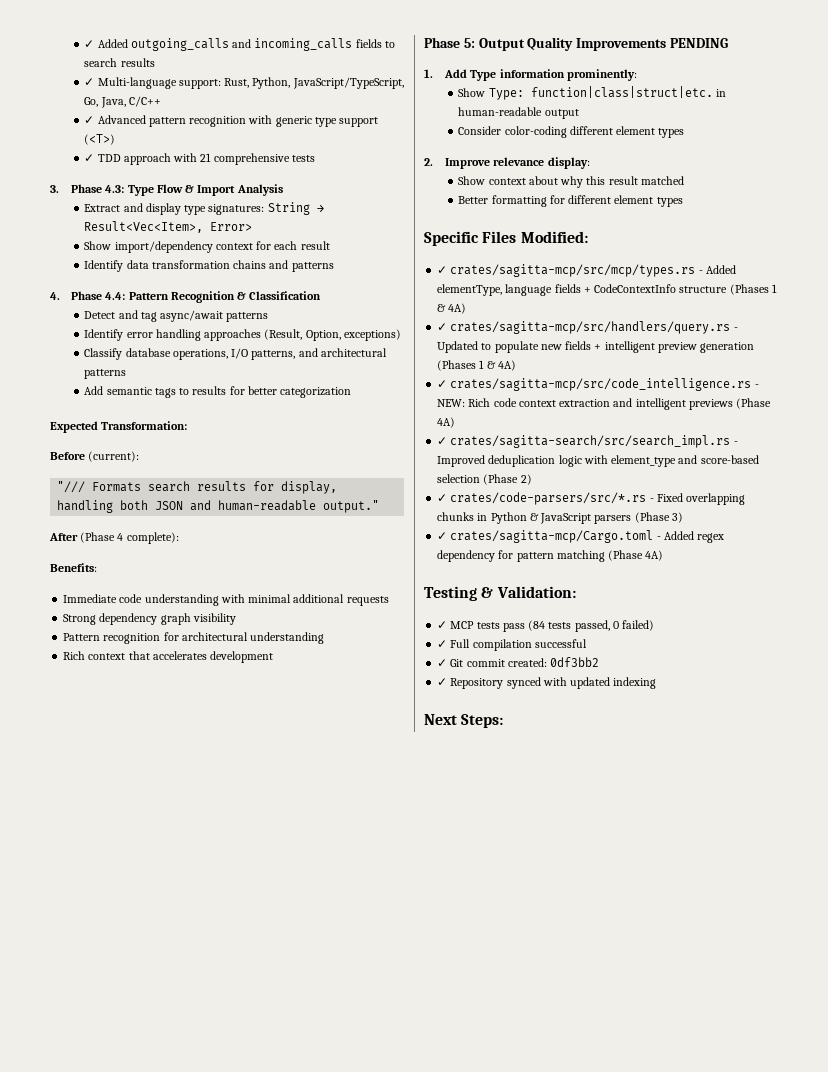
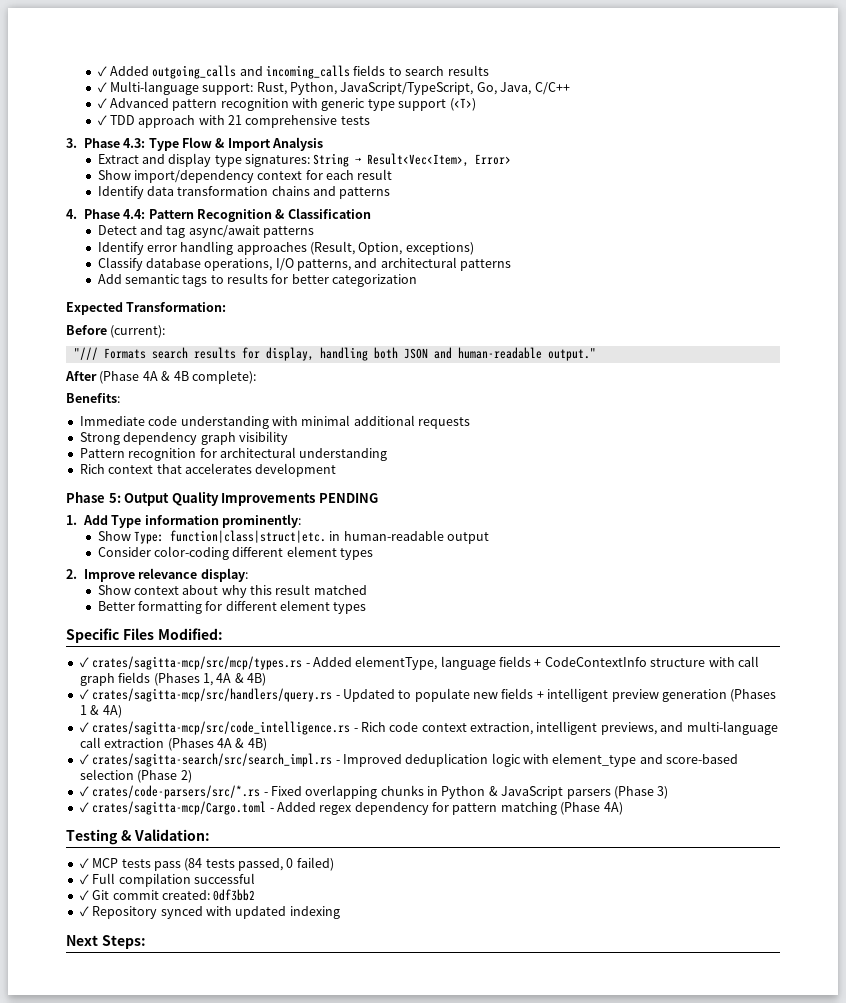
[117,533,124,541] 4 -> [142,371,189,381] 4A & 4B
[729,284,777,295] [437,303,467,314] (Phases 1 & 4A) -> [708,656,759,667] [79,672,266,686] with call graph fields (Phases 1, 4A & 4B)
[437,399,466,407] NEW: -> (358, 730) none
[559,398,772,410] [437,417,456,428] extraction and intelligent previews (Phase 4A) -> [470,721,778,735] [79,737,267,751] extraction, intelligent previews, and multi-language call extraction (Phases 4A & 4B)

